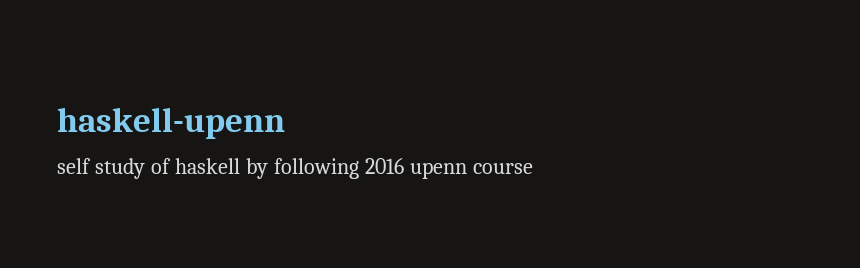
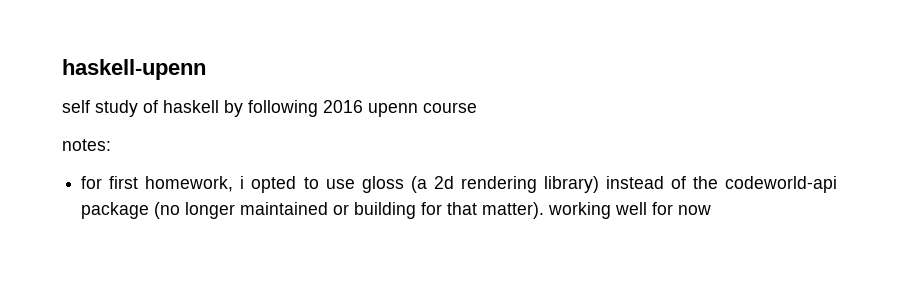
(533, 168) none -> [62,139,111,151] [81,176,837,193] [81,202,712,219] // notes: // for first homework, i opted to use gloss (a 2d rendering library) instead of the codeworld-api package (no longer maintained or building for that matter). working well for now

